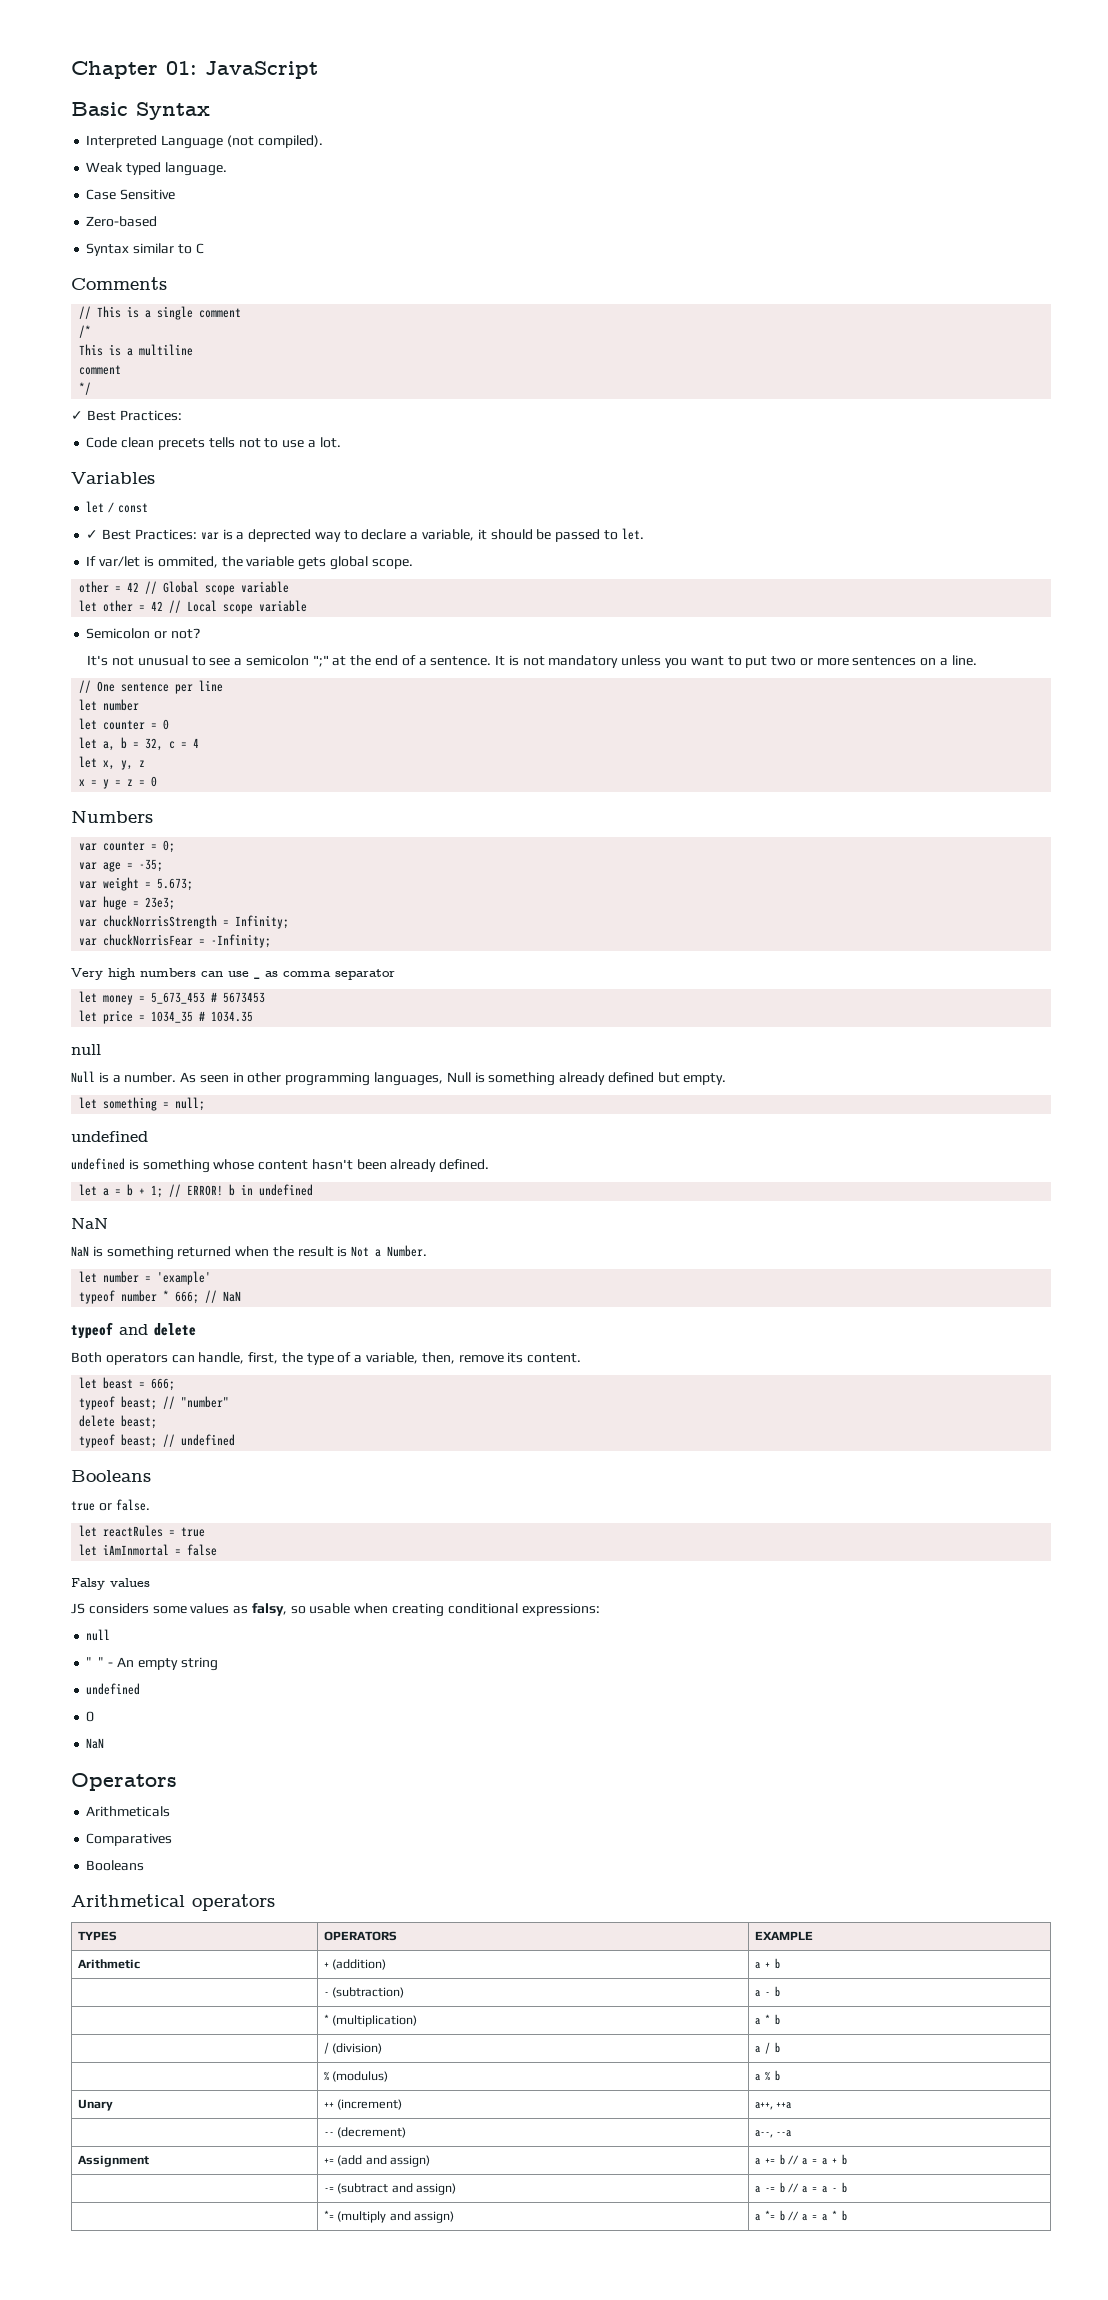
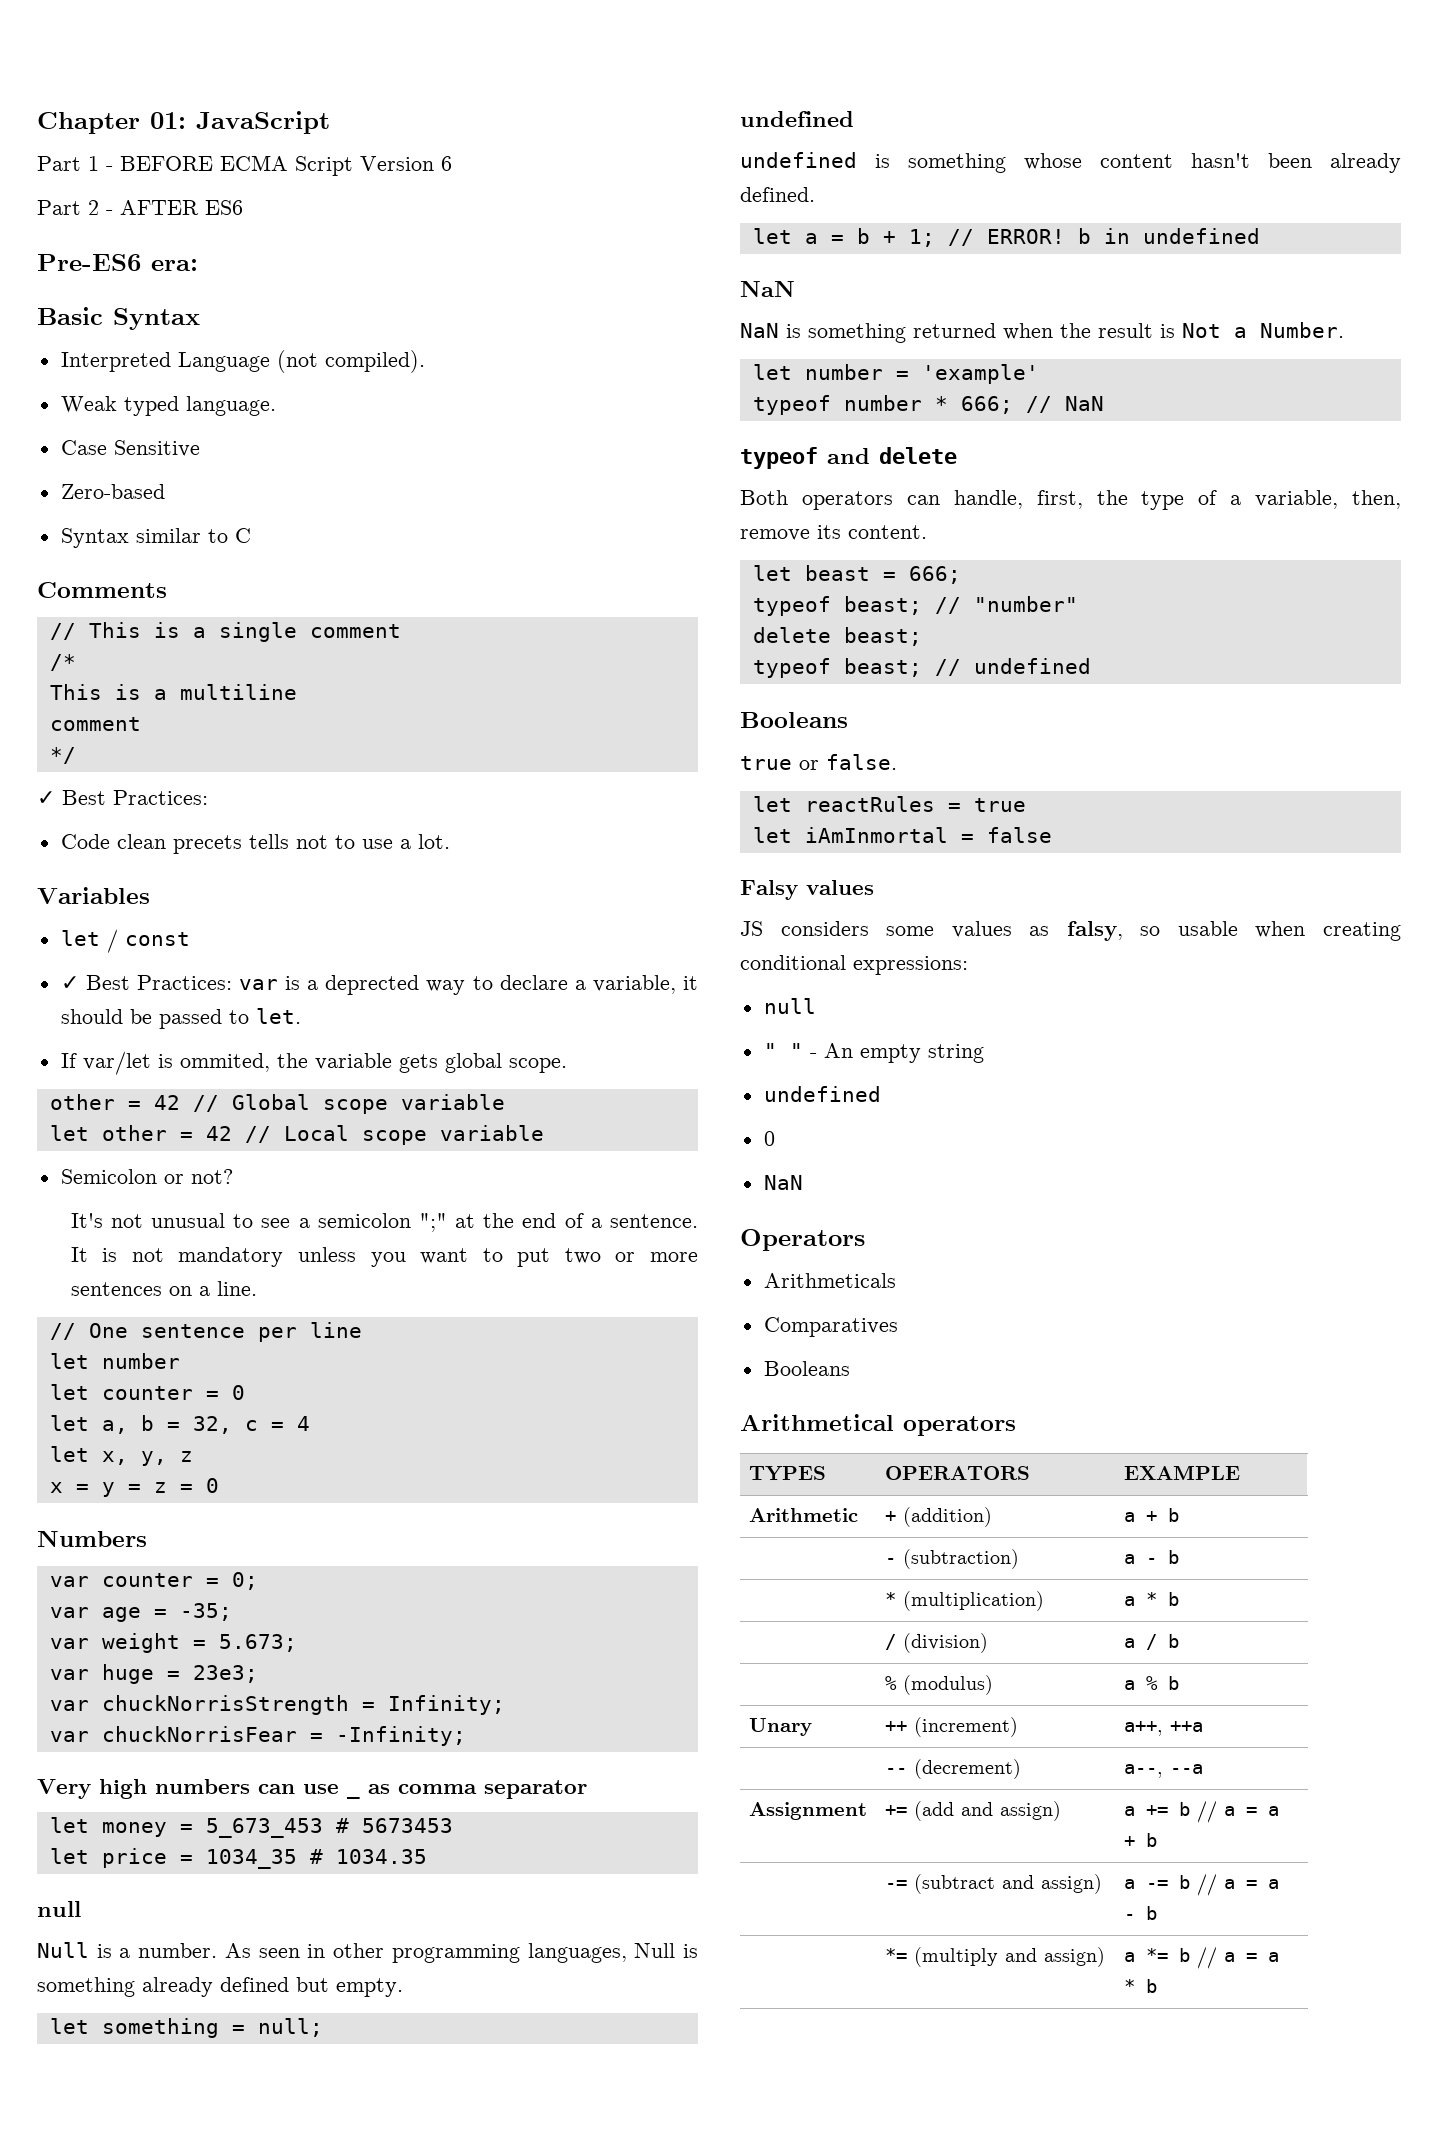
(318, 70) none -> [37,155,452,176] [37,200,243,215] [37,254,198,271] // Part 1 - BEFORE ECMA Script Version 6 // Part 2 - AFTER ES6 // Pre-ES6 era:

